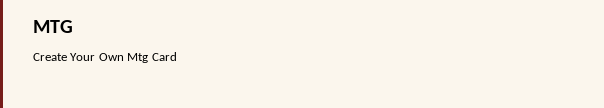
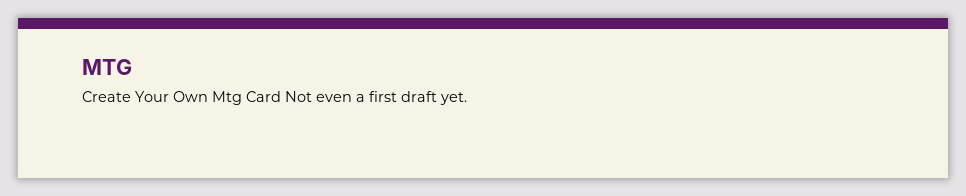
(177, 56) none -> [285,91,467,105] Not even a first draft yet.

